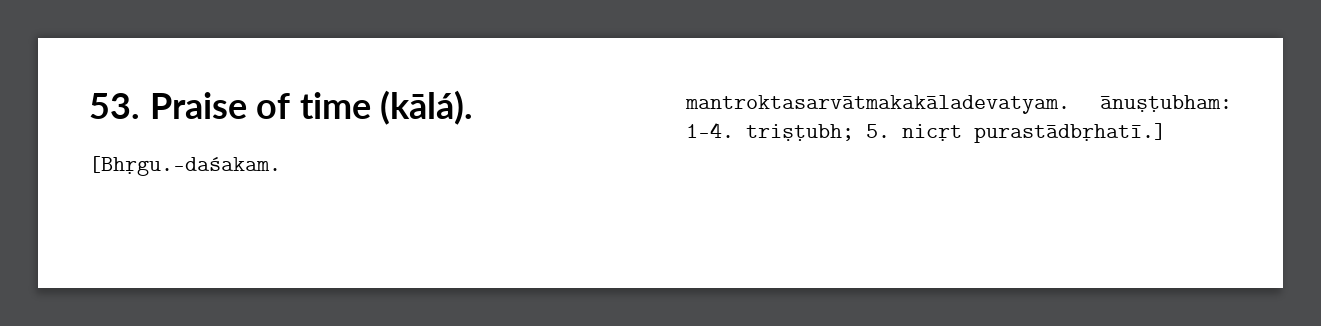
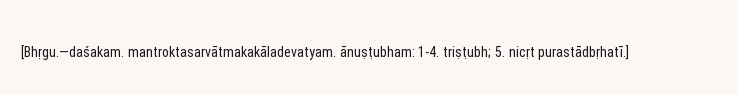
[89,90,474,125] 53. Praise of time (kālá). // -> (21, 52) none

